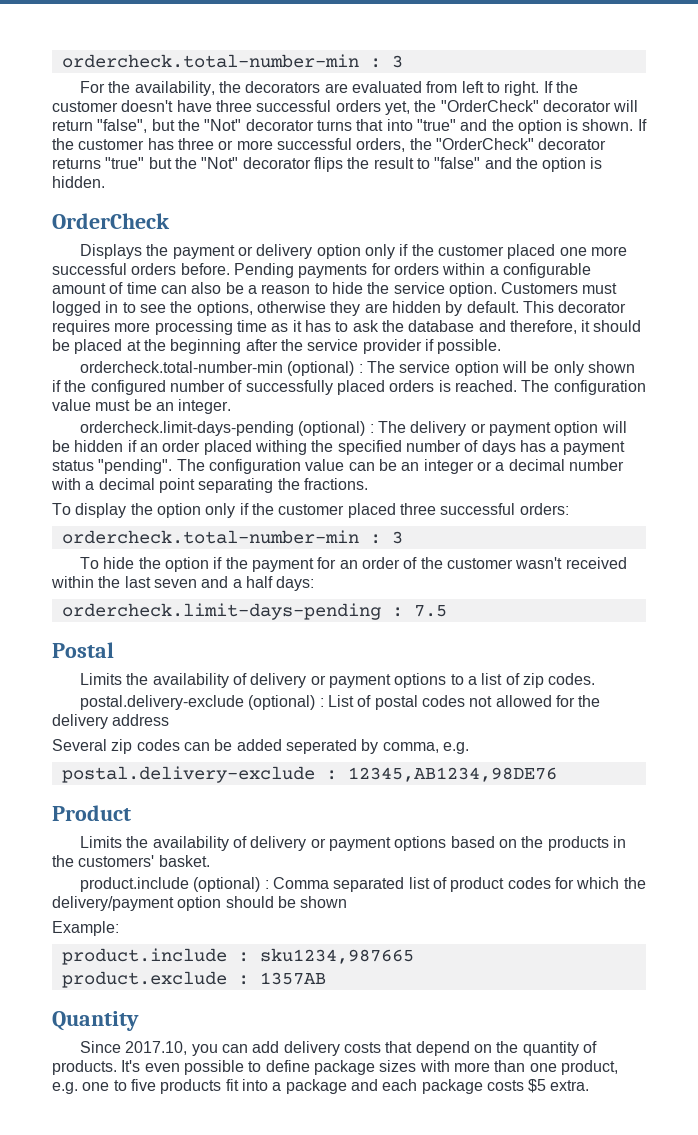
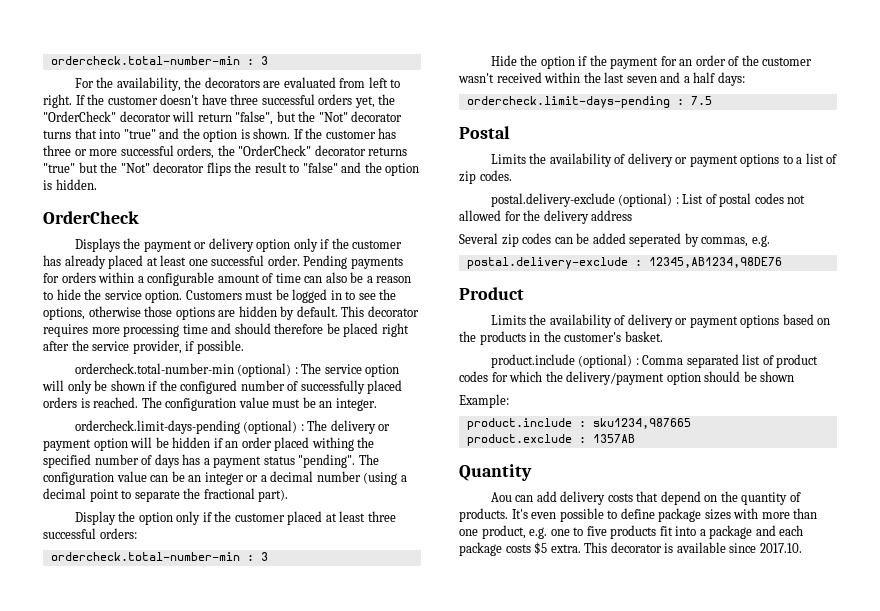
[507,244,627,259] [52,263,230,275] placed one more successful orders before. -> [43,255,300,269] has already placed at least one successful order.
(618, 288) none -> [275,289,289,300] be
[330,301,361,316] they -> [144,306,215,320] those options
[271,320,642,334] [52,339,242,354] as it has to ask the database and therefore, it should be placed at the beginning -> [211,323,409,337] and should therefore be placed right
[362,339,422,354] provider -> [132,340,182,354] provider,
[531,361,584,376] be only -> [67,380,108,394] only be
[51,478,81,490] with -> [363,472,398,485] (using
[198,478,368,493] [52,503,127,518] separating the fractions. // To display -> [121,488,289,502] [74,511,116,525] to separate the fractional part). // Display
(396, 510) none -> [325,511,366,522] at least
[80,557,135,569] To hide -> [490,55,517,66] Hide
[382,742,439,753] comma, -> [701,237,749,247] commas,
[78,855,155,867] customers' -> [564,332,622,342] customer's
[80,1041,218,1056] Since 2017.10, you -> [490,492,512,502] Aou
(590, 1085) none -> [584,542,802,553] This decorator is available since 2017.10.

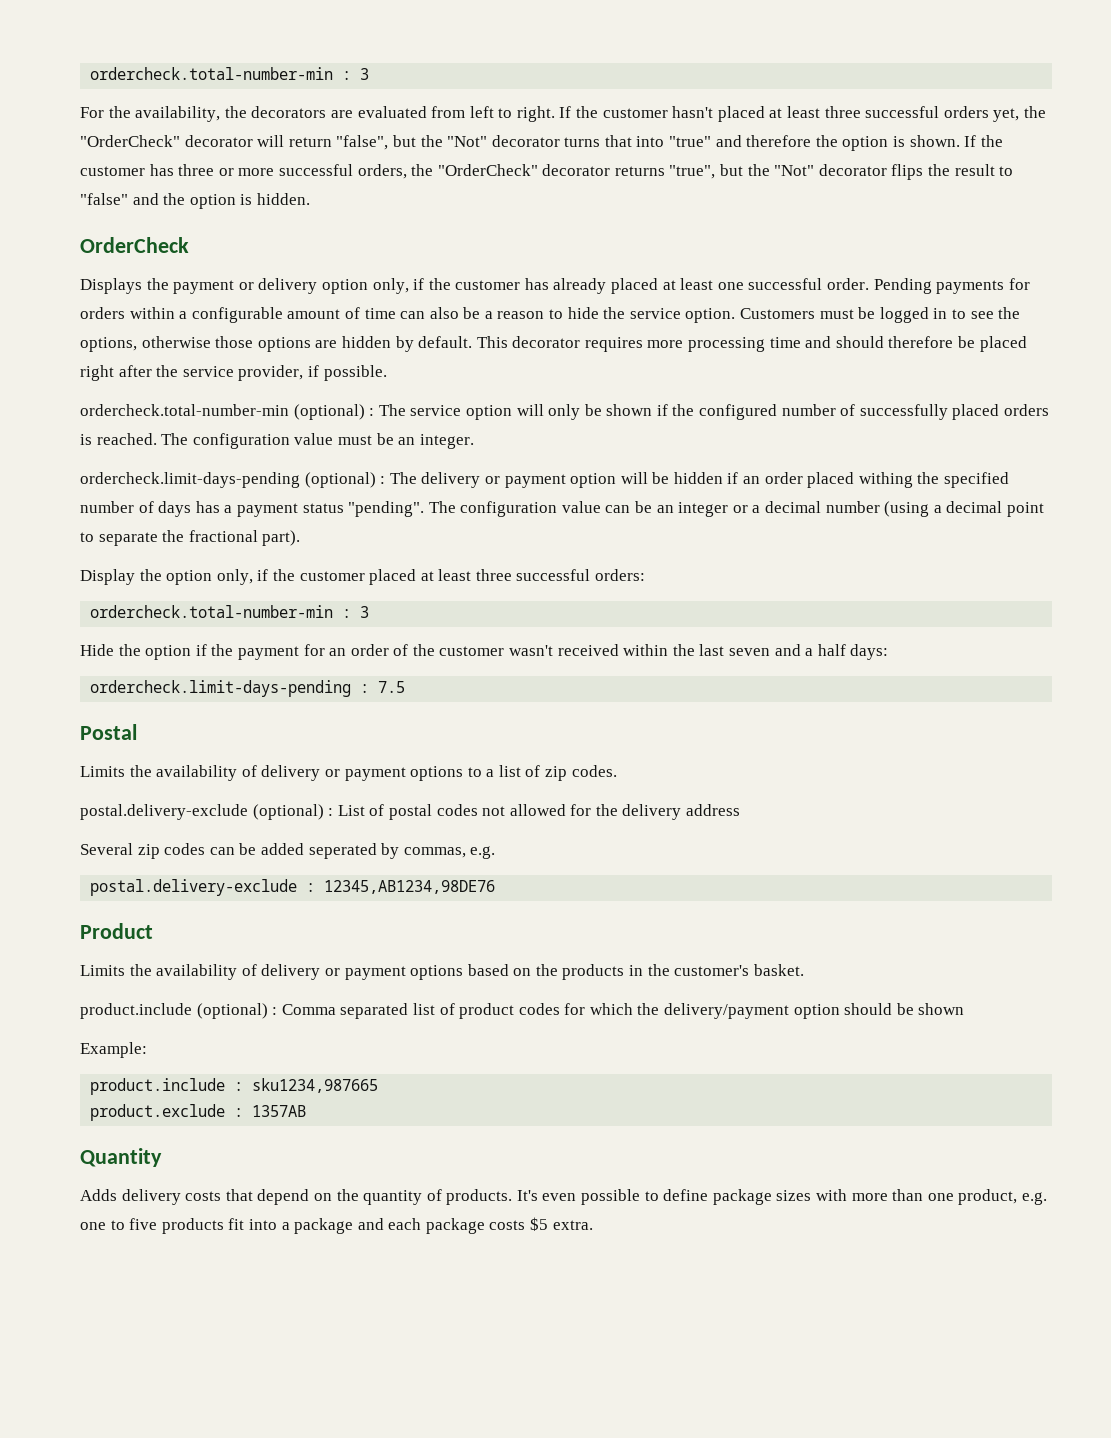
[160,94,227,105] doesn't have -> [672,106,821,122] hasn't placed at least
(180, 133) none -> [746,135,812,147] therefore
[43,163,75,173] "true" -> [669,165,716,179] "true",
[293,238,318,252] only -> [372,278,409,294] only,
[176,511,201,525] only -> [216,569,253,585] only,
[490,491,557,502] Aou can add -> [80,1189,117,1201] Adds
[584,542,802,553] This decorator is available since 2017.10. -> (593, 1225) none

